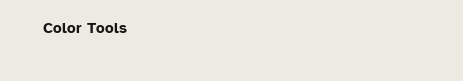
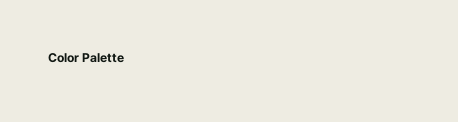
[87,23,127,33] Tools -> [82,53,125,63] Palette

